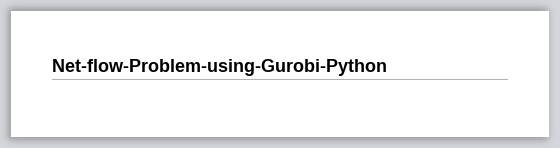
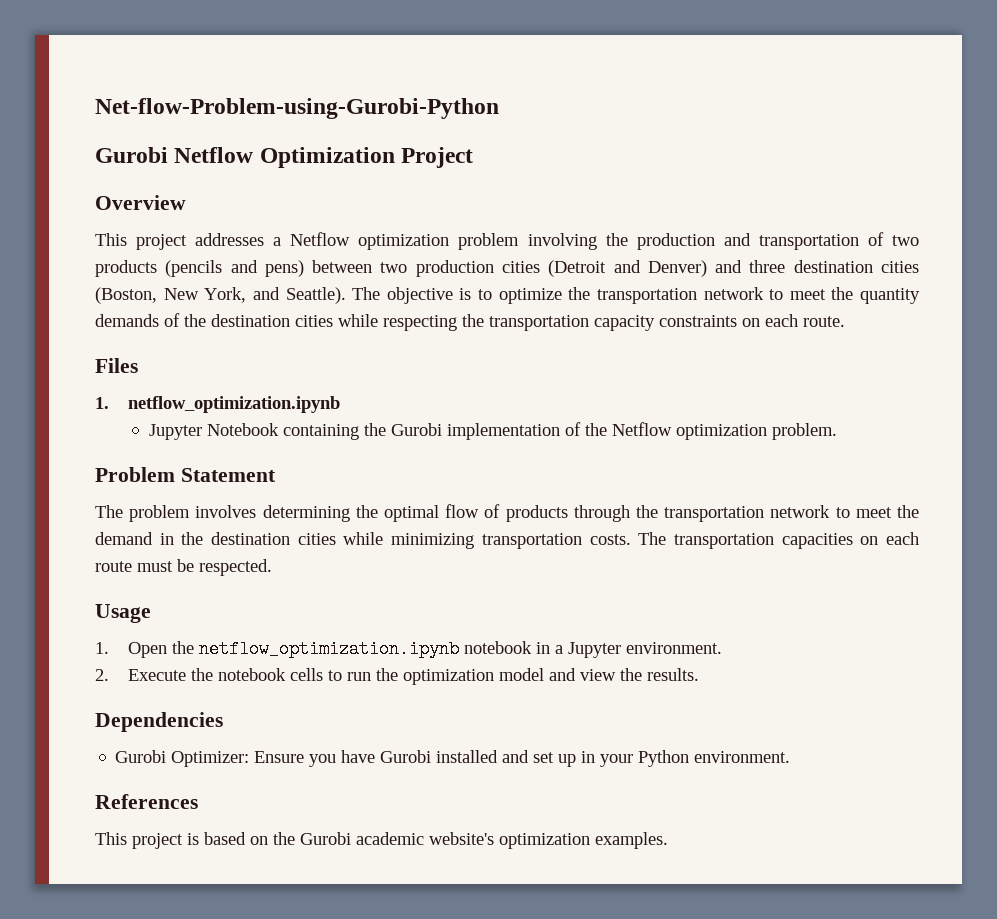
(387, 67) none -> [95,147,474,168] [95,195,186,210] [95,232,920,250] [95,260,920,277] [95,287,920,304] [95,313,845,331] [95,358,138,373] [95,396,341,413] [148,422,837,440] [95,467,276,482] [95,504,920,522] [95,532,920,549] [95,559,272,576] [95,604,151,623] [95,640,723,658] [95,668,700,685] [95,712,223,732] [115,750,791,767] [95,794,198,809] [95,832,668,849] // Gurobi Netflow Optimization Project // Overview // This project addresses a Netflow optimization problem involving the production and transportation of two products (pencils and pens) between two production cities (Detroit and Denver) and three destination cities (Boston, New York, and Seattle). The objective is to optimize the transportation network to meet the quantity demands of the destination cities while respecting the transportation capacity constraints on each route. // Files // 1. netflow_optimization.ipynb // Jupyter Notebook containing the Gurobi implementation of the Netflow optimization problem. // Problem Statement // The problem involves determining the optimal flow of products through the transportation network to meet the demand in the destination cities while minimizing transportation costs. The transportation capacities on each route must be respected. // Usage // 1. Open the netflow_optimization.ipynb notebook in a Jupyter environment. // 2. Execute the notebook cells to run the optimization model and view the results. // Dependencies // Gurobi Optimizer: Ensure you have Gurobi installed and set up in your Python environment. // References // This project is based on the Gurobi academic website's optimization examples.

